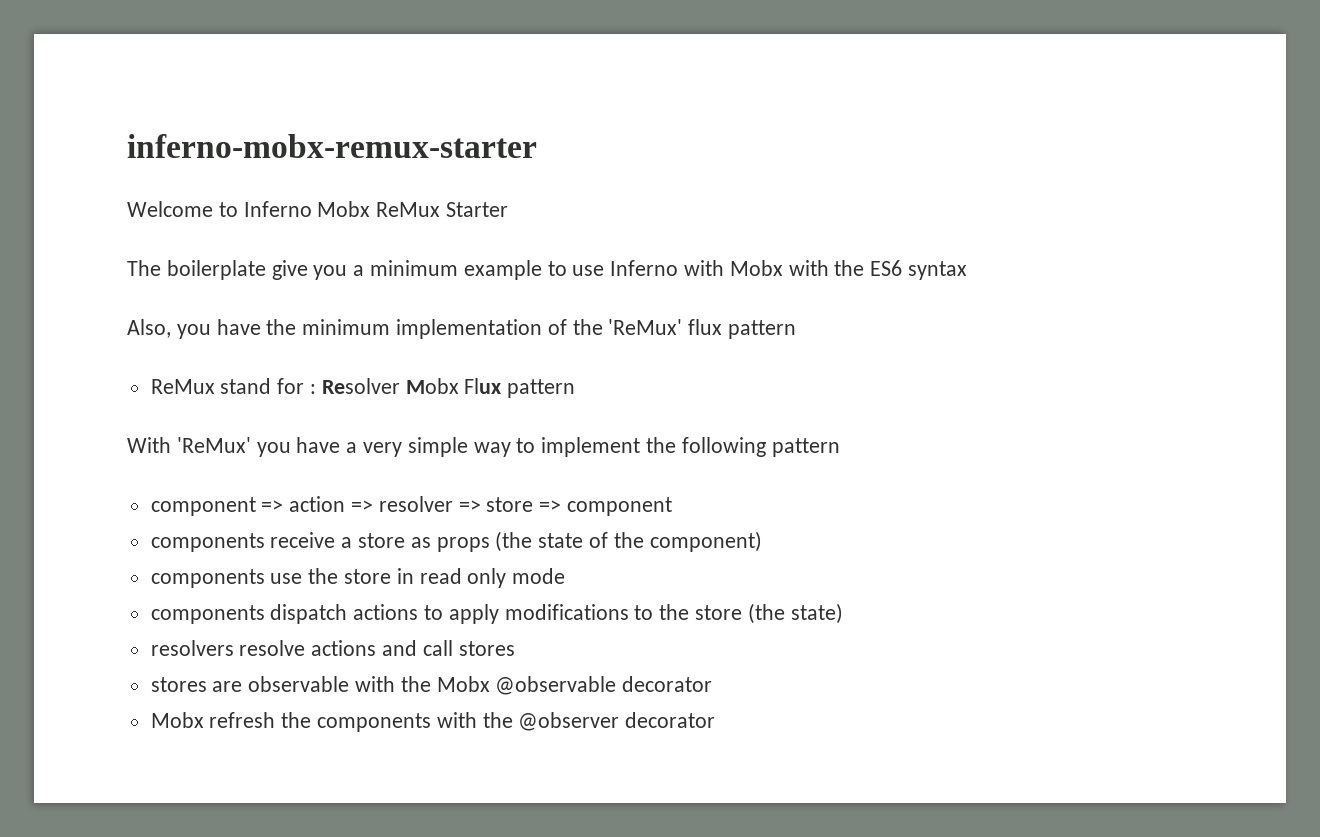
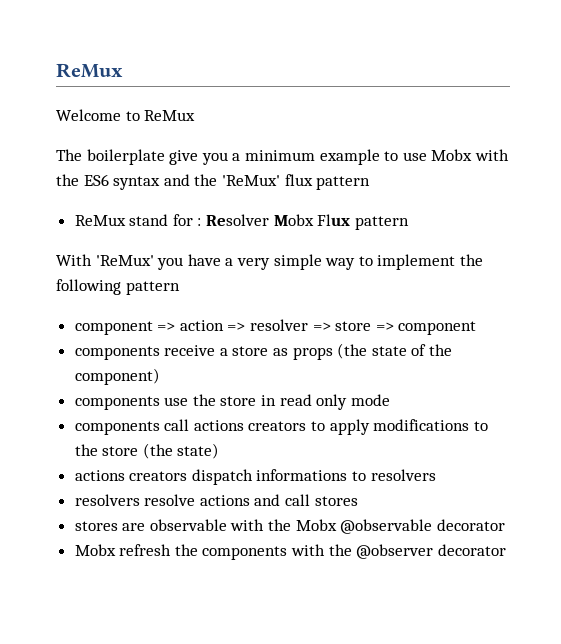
[127,134,537,158] inferno-mobx-remux-starter -> [56,63,123,78] ReMux
[243,201,509,217] Inferno Mobx ReMux Starter -> [144,110,196,121] ReMux
[610,260,725,276] Inferno with -> (427, 156) none
[127,319,567,339] // Also, you have the minimum implementation of -> [163,174,190,186] and
[270,604,419,624] dispatch actions -> [164,419,307,431] call actions creators
(843, 613) none -> [74,469,436,485] // actions creators dispatch informations to resolvers

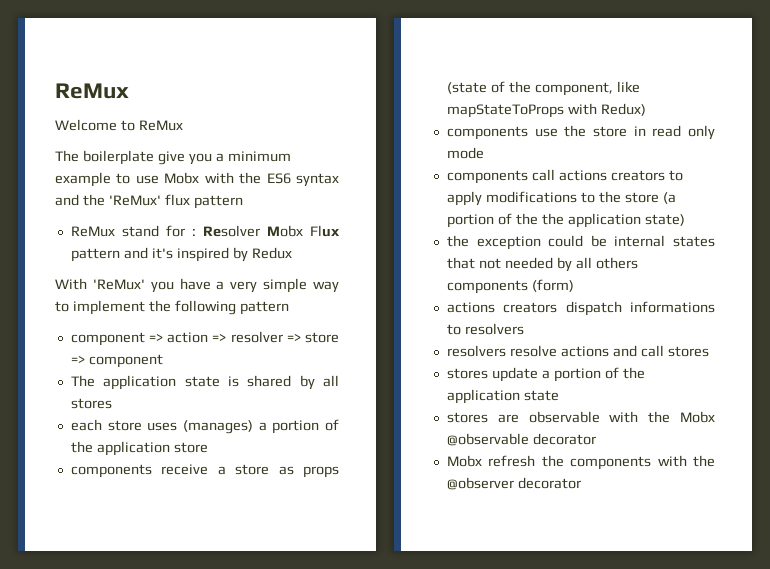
(409, 223) none -> [123,247,292,262] and it's inspired by Redux
(477, 328) none -> [70,375,339,390] [70,398,112,409] [70,419,340,434] [70,441,208,456] // The application state is shared by all stores // each store uses (manages) a portion of the application store
[337,343,453,359] [74,368,160,385] (the state of the component) -> [446,81,640,96] [446,103,646,118] (state of the component, like mapStateToProps with Redux)
[142,443,220,459] (the state) -> [662,192,676,204] [446,213,685,228] [446,235,715,250] [446,257,638,272] [446,279,574,294] (a portion of the the application state) // the exception could be internal states that not needed by all others components (form)
(358, 501) none -> [446,367,645,382] [446,389,559,404] // stores update a portion of the application state

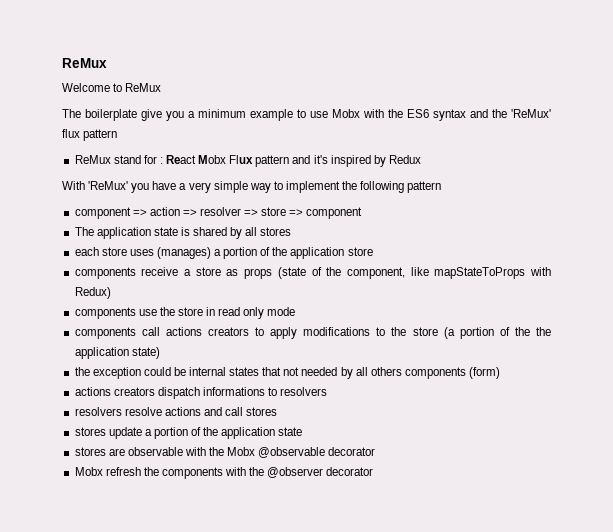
[202,225,260,237] Resolver -> [166,155,197,164] React

